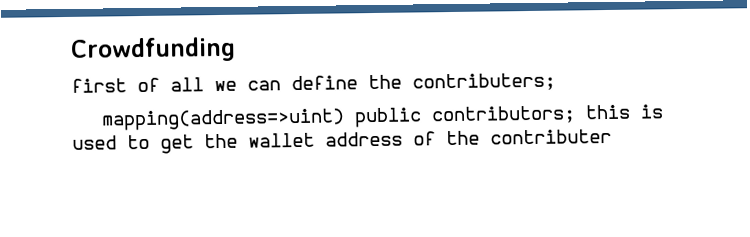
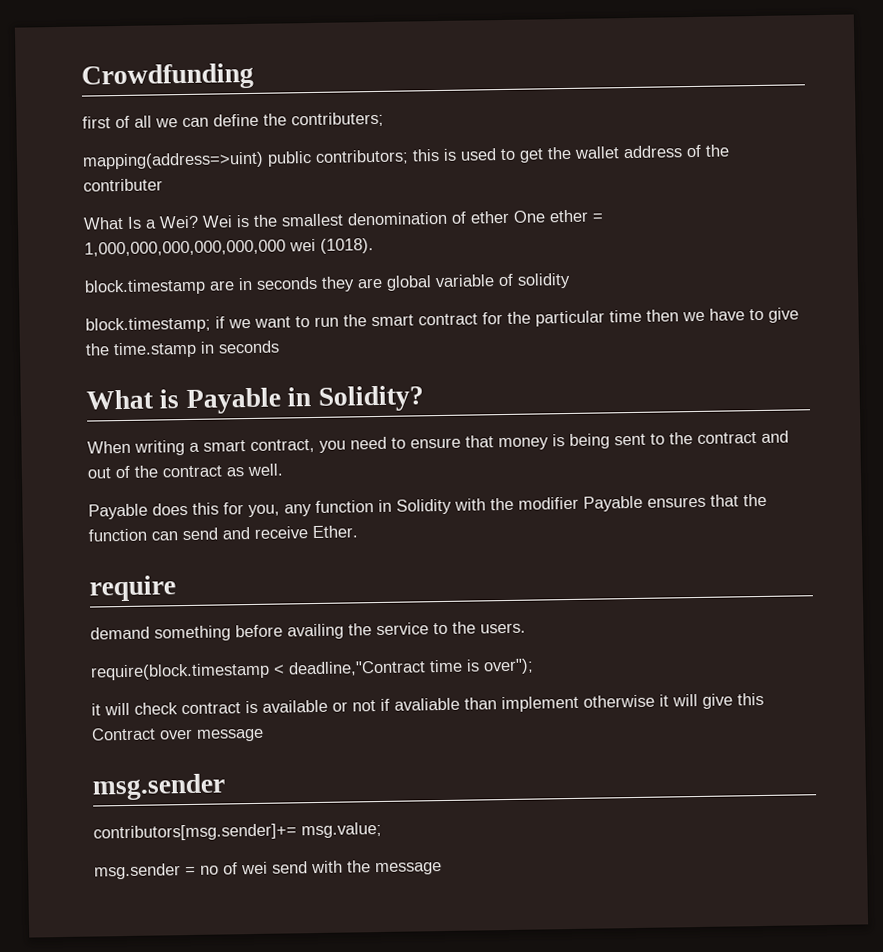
(612, 136) none -> [83,209,604,230] [84,238,374,257] [84,272,571,296] [85,307,799,334] [85,340,280,359] [86,385,424,415] [87,430,789,456] [87,463,283,479] [88,493,767,520] [88,525,358,542] [89,575,176,602] [90,621,526,642] [90,658,534,681] [91,692,764,716] [91,727,264,742] [92,773,226,801] [93,821,382,842] [94,860,442,880] // What Is a Wei? Wei is the smallest denomination of ether One ether = 1,000,000,000,000,000,000 wei (1018). // block.timestamp are in seconds they are global variable of solidity // block.timestamp; if we want to run the smart contract for the particular time then we have to give the time.stamp in seconds // What is Payable in Solidity? // When writing a smart contract, you need to ensure that money is being sent to the contract and out of the contract as well. // Payable does this for you, any function in Solidity with the modifier Payable ensures that the function can send and receive Ether. // require // demand something before availing the service to the users. // require(block.timestamp < deadline,"Contract time is over"); // it will check contract is available or not if avaliable than implement otherwise it will give this Contract over message // msg.sender // contributors[msg.sender]+= msg.value; // msg.sender = no of wei send with the message

